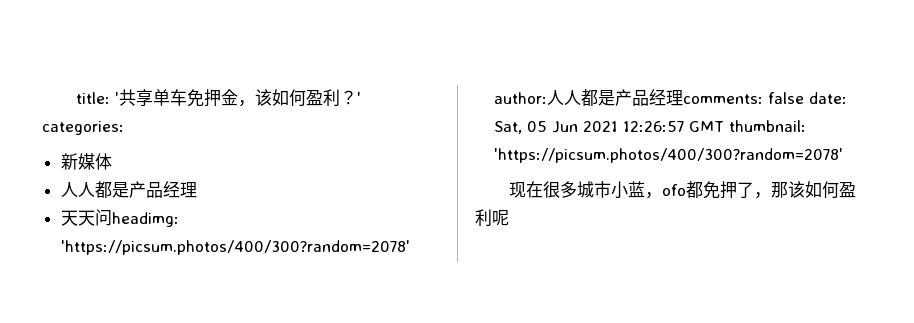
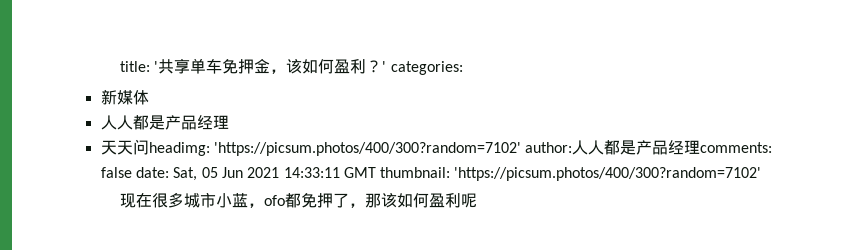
[60,240,410,255] 'https://picsum.photos/400/300?random=2078' -> [213,142,521,156] 'https://picsum.photos/400/300?random=7102'
[622,121,684,132] 12:26:57 -> [283,167,340,178] 14:33:11
[493,148,843,163] 'https://picsum.photos/400/300?random=2078' -> [454,167,762,181] 'https://picsum.photos/400/300?random=7102'

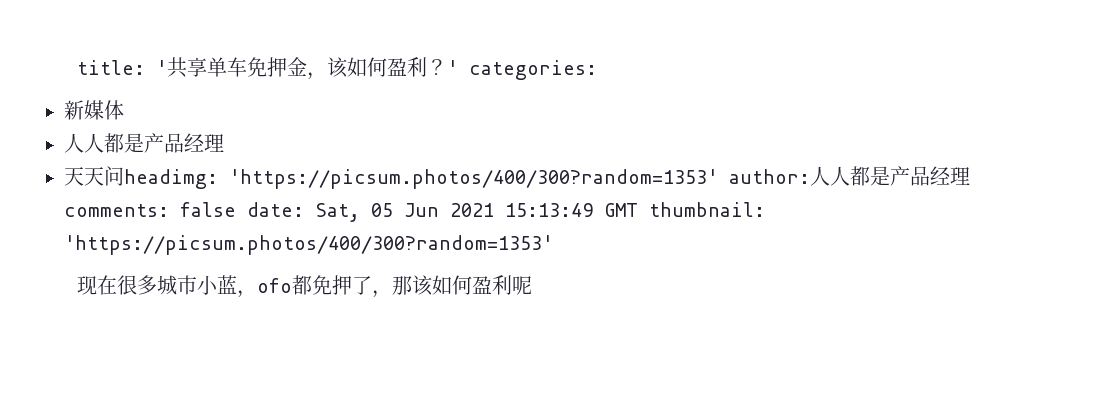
[213,142,521,156] 'https://picsum.photos/400/300?random=7102' -> [229,169,718,189] 'https://picsum.photos/400/300?random=1353'
[283,167,340,178] 14:33:11 -> [505,203,593,217] 15:13:49
[454,167,762,181] 'https://picsum.photos/400/300?random=7102' -> [64,235,553,255] 'https://picsum.photos/400/300?random=1353'

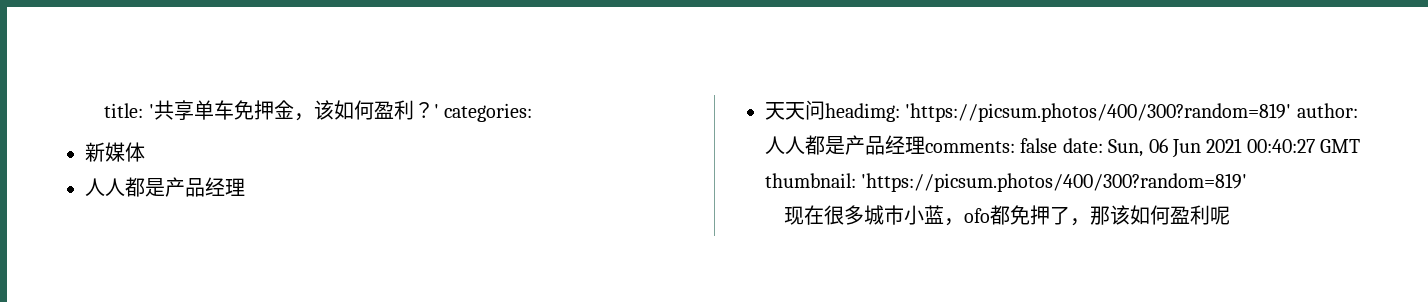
[229,169,718,189] 'https://picsum.photos/400/300?random=1353' -> [905,103,1292,122] 'https://picsum.photos/400/300?random=819'
[315,203,393,222] Sat, 05 -> [1108,138,1168,157] Sun, 06
[505,203,593,217] 15:13:49 -> [1246,139,1315,153] 00:40:27
[64,235,553,255] 'https://picsum.photos/400/300?random=1353' -> [861,173,1248,192] 'https://picsum.photos/400/300?random=819'

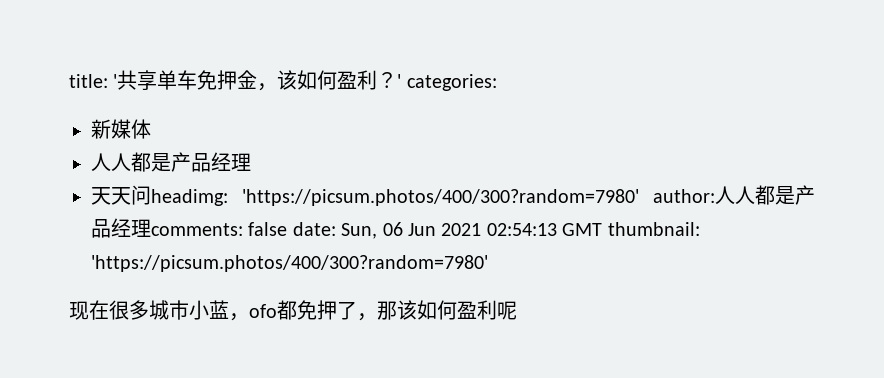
[905,103,1292,122] 'https://picsum.photos/400/300?random=819' -> [242,189,639,206] 'https://picsum.photos/400/300?random=7980'
[1246,139,1315,153] 00:40:27 -> [486,223,557,236] 02:54:13
[861,173,1248,192] 'https://picsum.photos/400/300?random=819' -> [91,255,488,272] 'https://picsum.photos/400/300?random=7980'

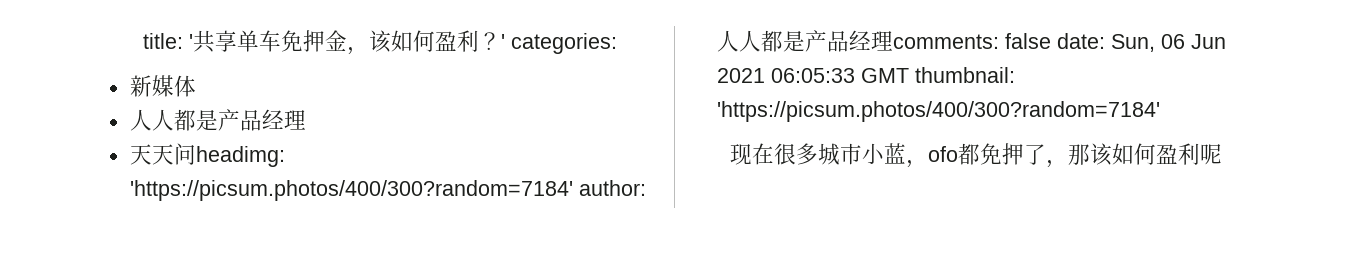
[242,189,639,206] 'https://picsum.photos/400/300?random=7980' -> [129,180,573,201] 'https://picsum.photos/400/300?random=7184'
[486,223,557,236] 02:54:13 -> [770,68,855,83] 06:05:33
[91,255,488,272] 'https://picsum.photos/400/300?random=7980' -> [716,101,1160,122] 'https://picsum.photos/400/300?random=7184'

